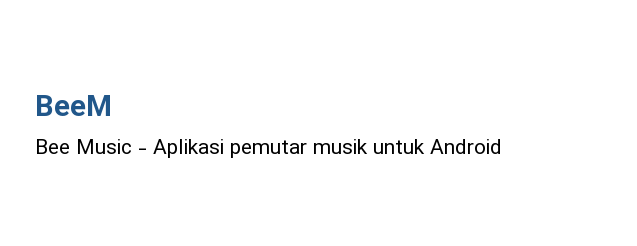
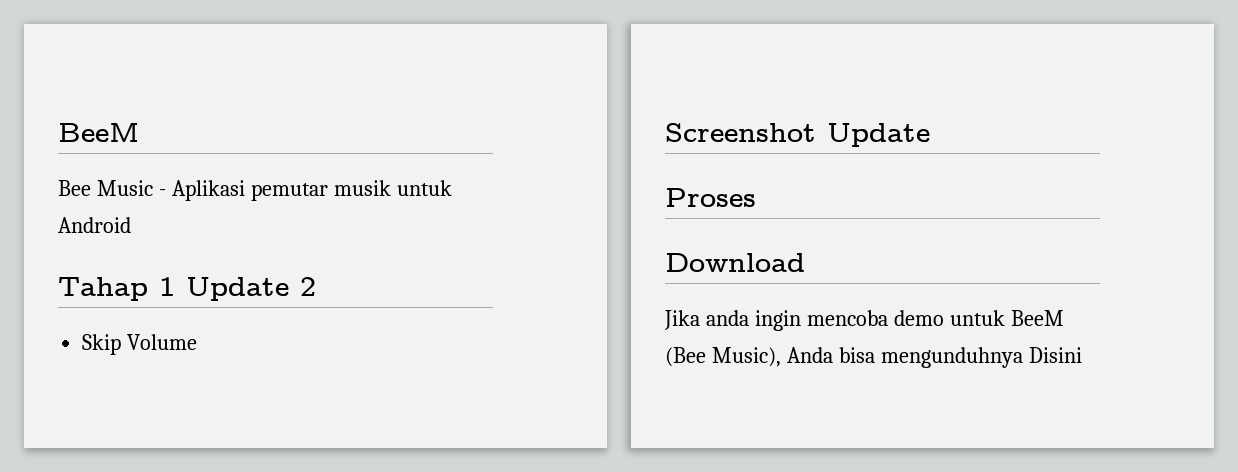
(502, 146) none -> [58,277,316,301] [82,334,198,355] [665,123,930,147] [665,188,756,207] [665,253,805,272] [664,310,1064,331] [665,347,1082,368] // Tahap 1 Update 2 // Skip Volume // Screenshot Update // Proses // Download // Jika anda ingin mencoba demo untuk BeeM (Bee Music), Anda bisa mengunduhnya Disini

